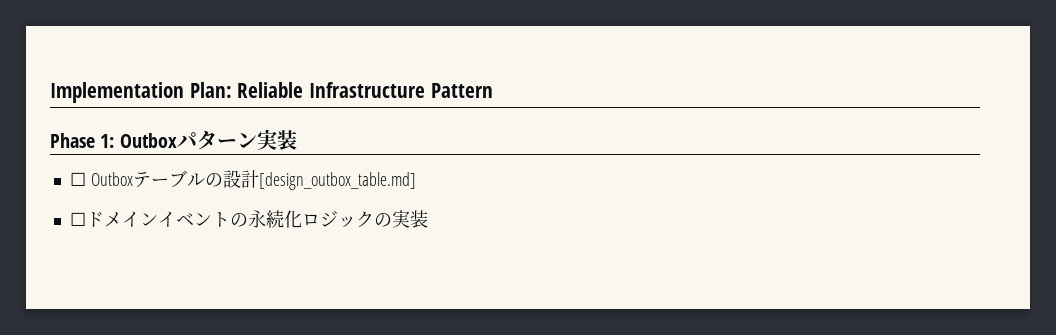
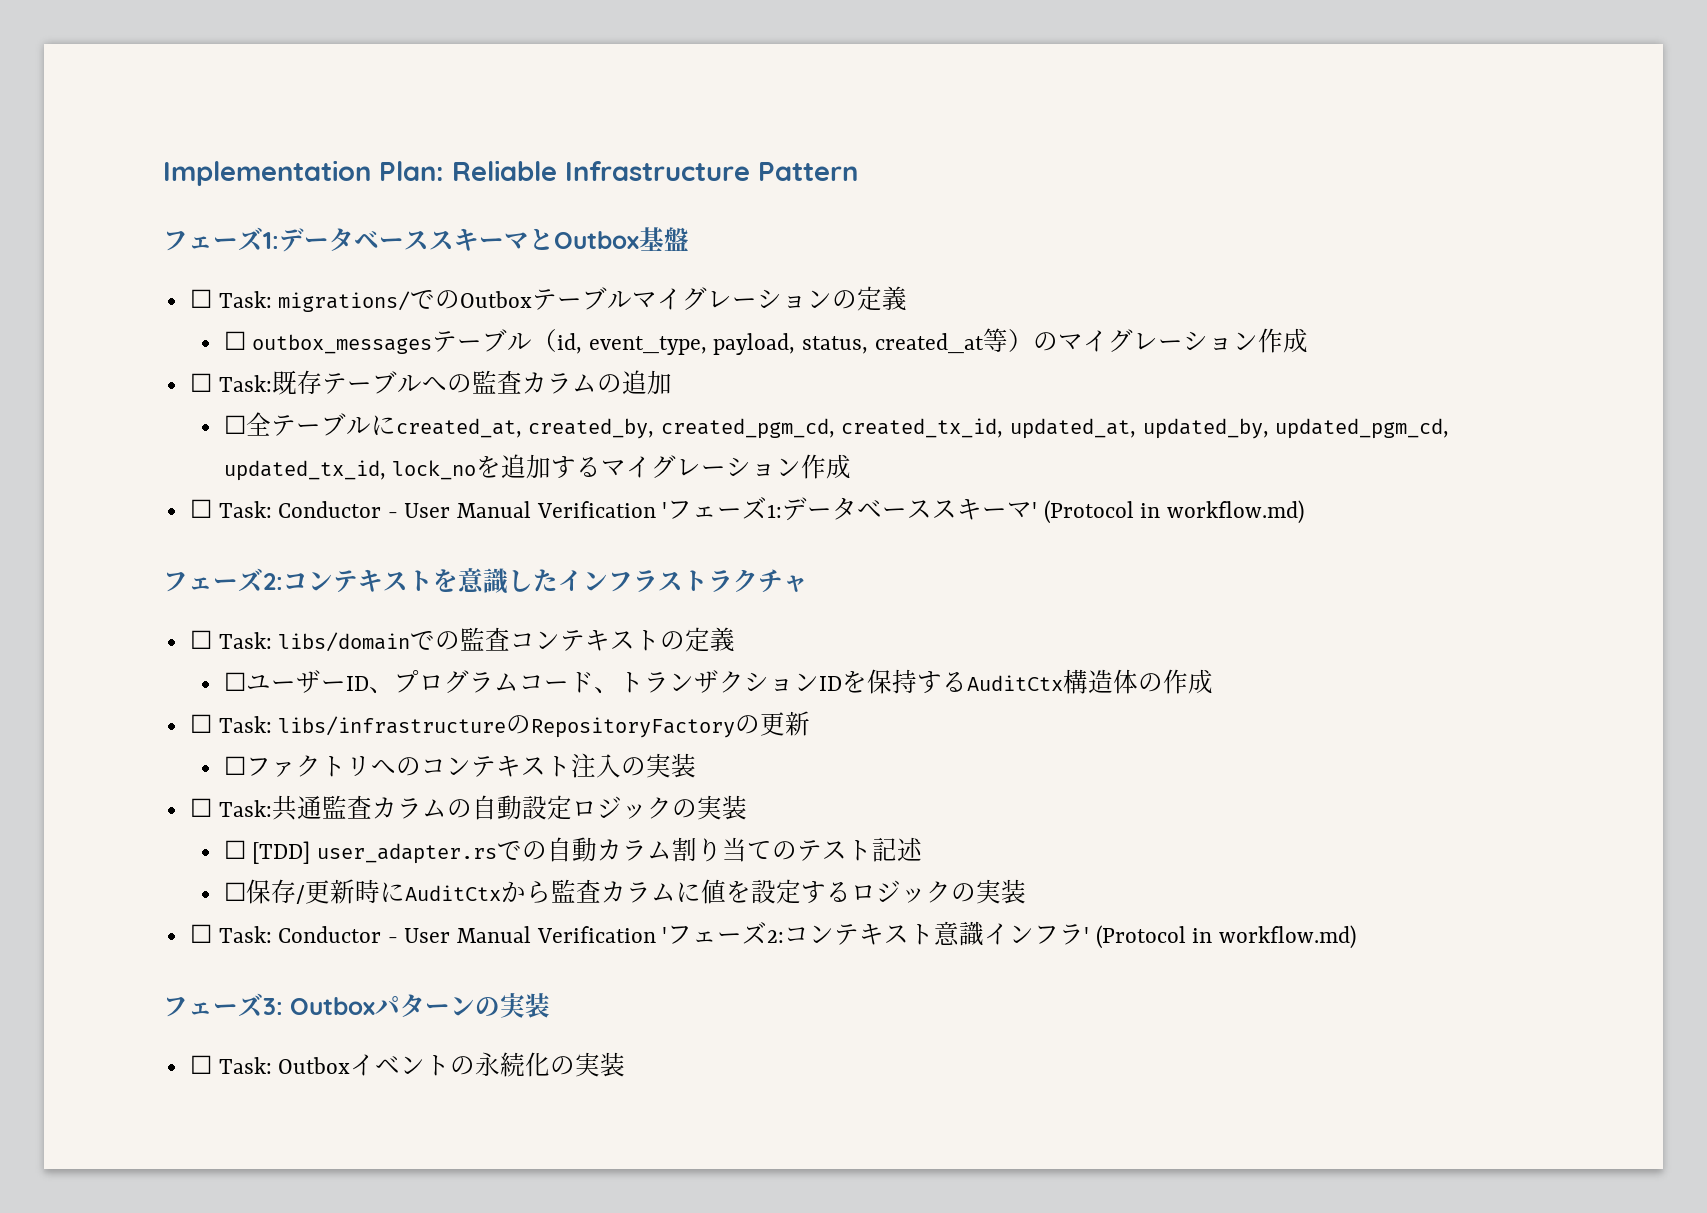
[50,133,115,148] Phase 1: -> [163,227,689,252] [189,286,908,312] [223,328,1308,355] [189,370,672,395] [223,412,1450,439] [223,454,852,481] [189,497,1305,524] [163,568,808,594] [189,627,736,652] [223,669,1213,694] [189,711,811,738] [223,753,696,778] [189,795,747,821] [223,837,922,864] [223,879,1026,904] [189,921,1357,949] [163,993,283,1017] フェーズ1:データベーススキーマとOutbox基盤 // ☐ Task: migrations/でのOutboxテーブルマイグレーションの定義 // ☐ outbox_messagesテーブル（id, event_type, payload, status, created_at等）のマイグレーション作成 // ☐ Task:既存テーブルへの監査カラムの追加 // ☐全テーブルにcreated_at, created_by, created_pgm_cd, created_tx_id, updated_at, updated_by, updated_pgm_cd, updated_tx_id, lock_noを追加するマイグレーション作成 // ☐ Task: Conductor - User Manual Verification 'フェーズ1:データベーススキーマ' (Protocol in workflow.md) // フェーズ2:コンテキストを意識したインフラストラクチャ // ☐ Task: libs/domainでの監査コンテキストの定義 // ☐ユーザーID、プログラムコード、トランザクションIDを保持するAuditCtx構造体の作成 // ☐ Task: libs/infrastructureのRepositoryFactoryの更新 // ☐ファクトリへのコンテキスト注入の実装 // ☐ Task:共通監査カラムの自動設定ロジックの実装 // ☐ [TDD] user_adapter.rsでの自動カラム割り当てのテスト記述 // ☐保存/更新時にAuditCtxから監査カラムに値を設定するロジックの実装 // ☐ Task: Conductor - User Manual Verification 'フェーズ2:コンテキスト意識インフラ' (Protocol in workflow.md) // フェーズ3:
[256,129,297,150] [69,170,416,190] [69,211,158,228] 実装 // ☐ Outboxテーブルの設計[design_outbox_table.md] // ☐ドメイン -> [475,993,550,1018] [189,1055,351,1074] の実装 // ☐ Task: Outbox
[301,211,374,228] ロジック -> (551, 1064) none

